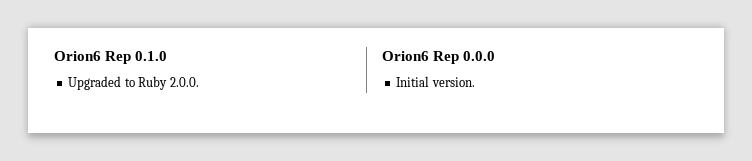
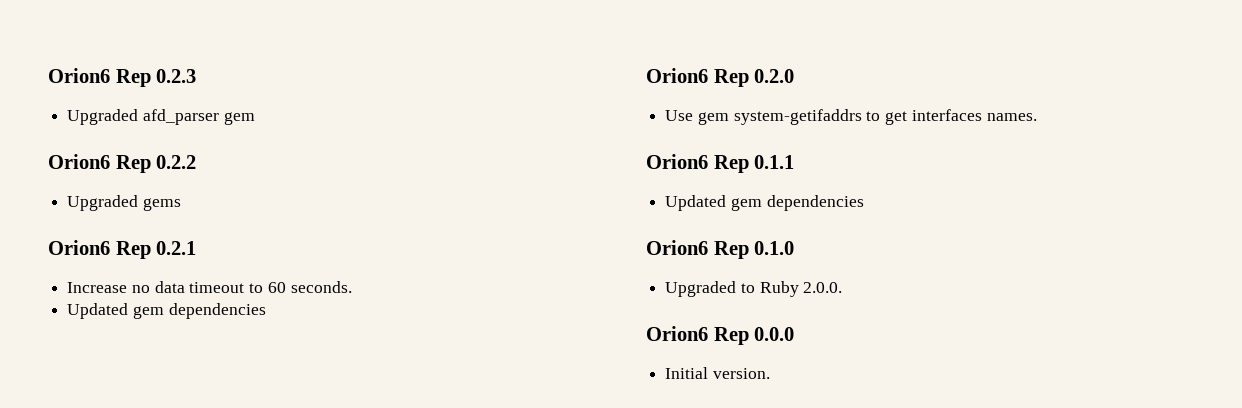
[54,51,132,64] Orion6 Rep -> [48,68,197,87] [67,109,255,125] [48,154,197,173] [67,195,181,211] [48,240,197,259] [67,281,352,293] [67,303,266,319] [646,68,795,87] [665,109,1037,125] [646,154,795,173] [665,195,864,211] [646,240,749,259] Orion6 Rep 0.2.3 // Upgraded afd_parser gem // Orion6 Rep 0.2.2 // Upgraded gems // Orion6 Rep 0.2.1 // Increase no data timeout to 60 seconds. // Updated gem dependencies // Orion6 Rep 0.2.0 // Use gem system-getifaddrs to get interfaces names. // Orion6 Rep 0.1.1 // Updated gem dependencies // Orion6 Rep

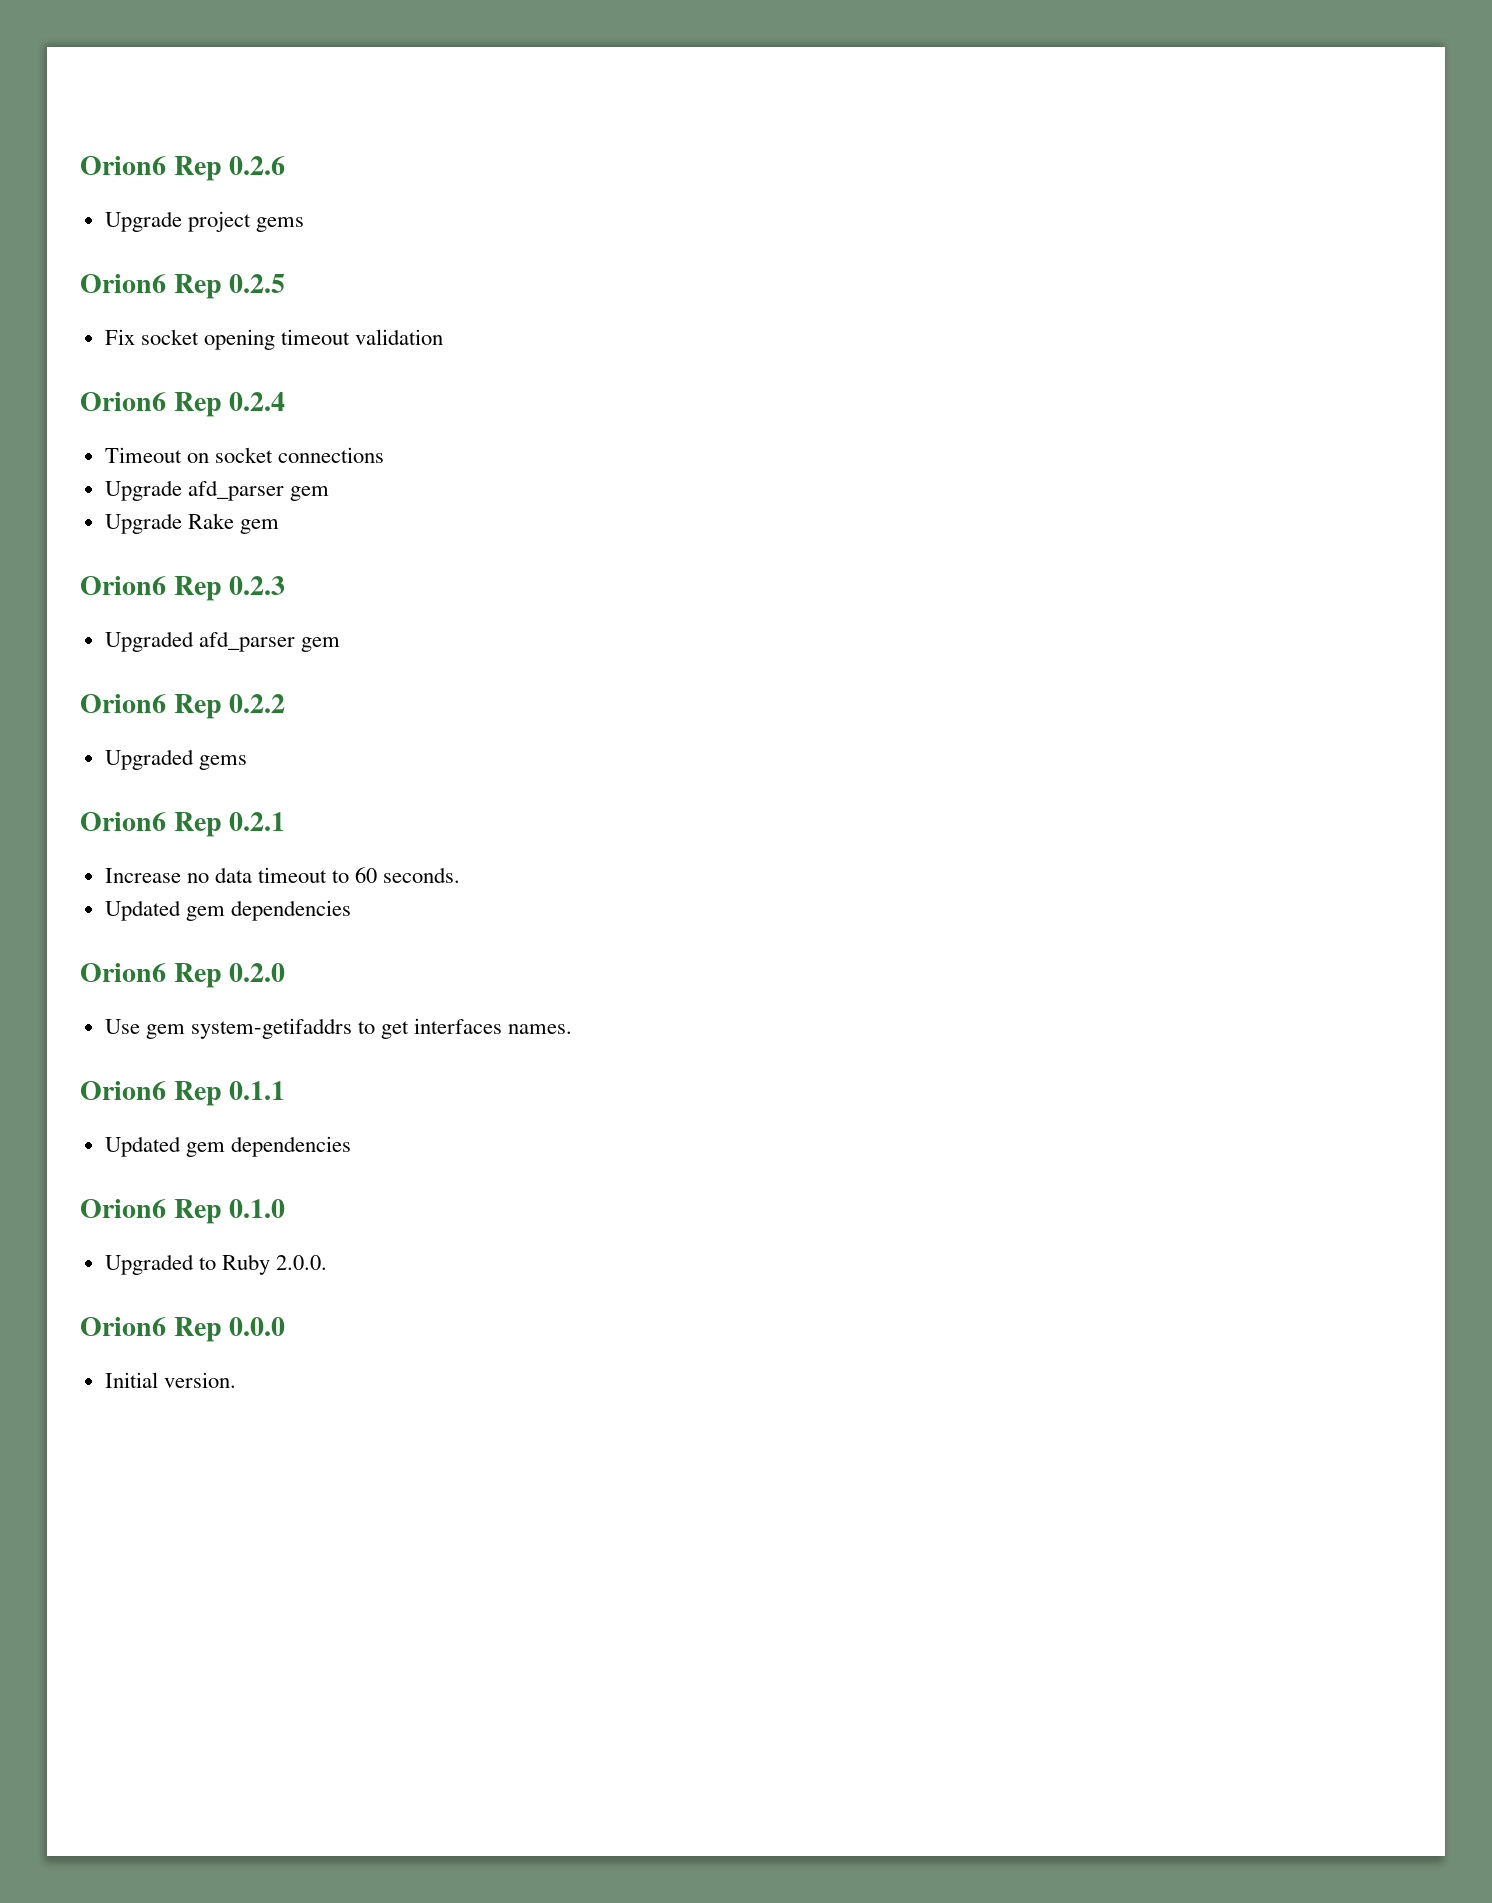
[48,68,151,87] Orion6 Rep -> [80,156,286,181] [104,211,304,232] [80,274,286,299] [104,329,444,350] [80,392,286,417] [104,447,384,463] [104,480,329,501] [104,513,279,534] [80,576,222,601] Orion6 Rep 0.2.6 // Upgrade project gems // Orion6 Rep 0.2.5 // Fix socket opening timeout validation // Orion6 Rep 0.2.4 // Timeout on socket connections // Upgrade afd_parser gem // Upgrade Rake gem // Orion6 Rep

